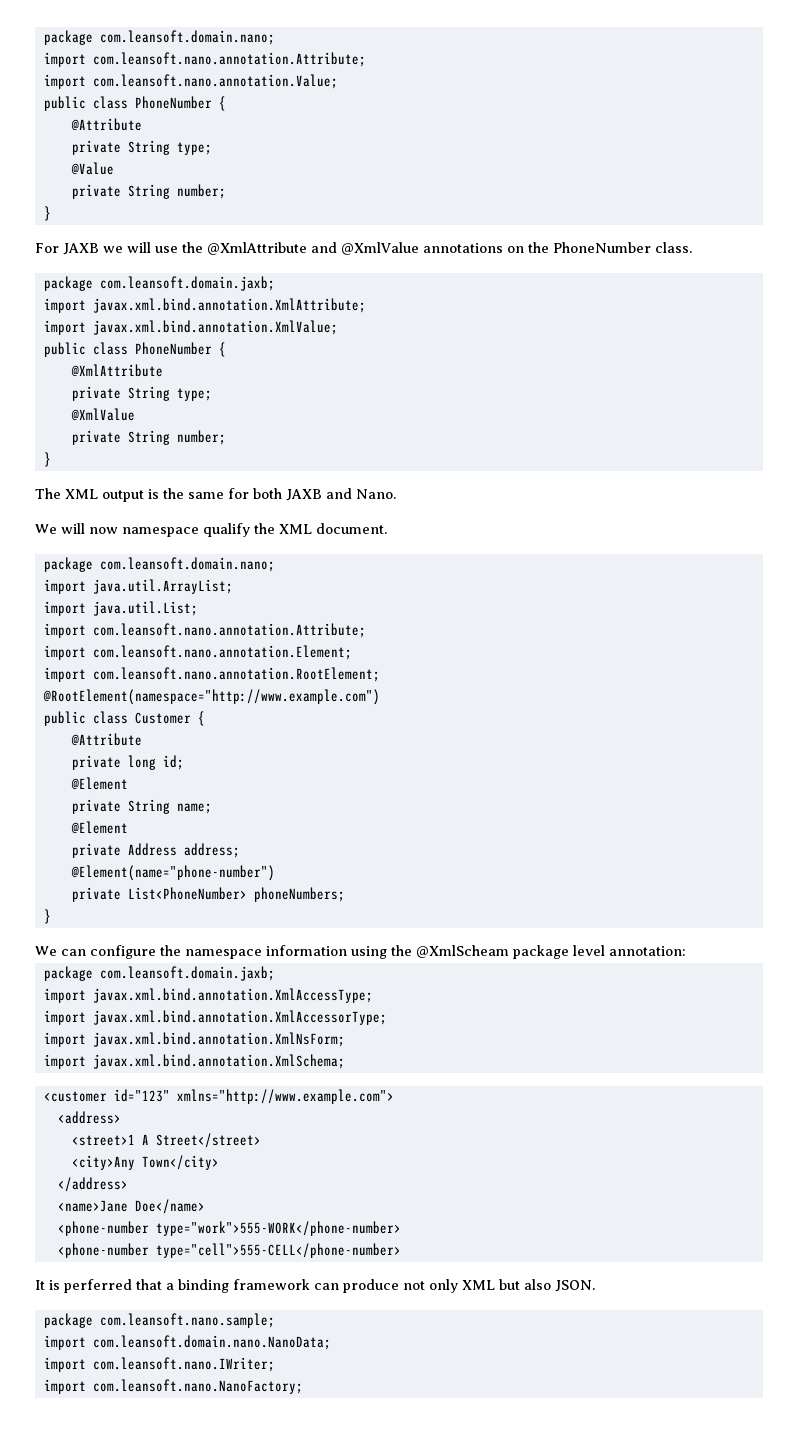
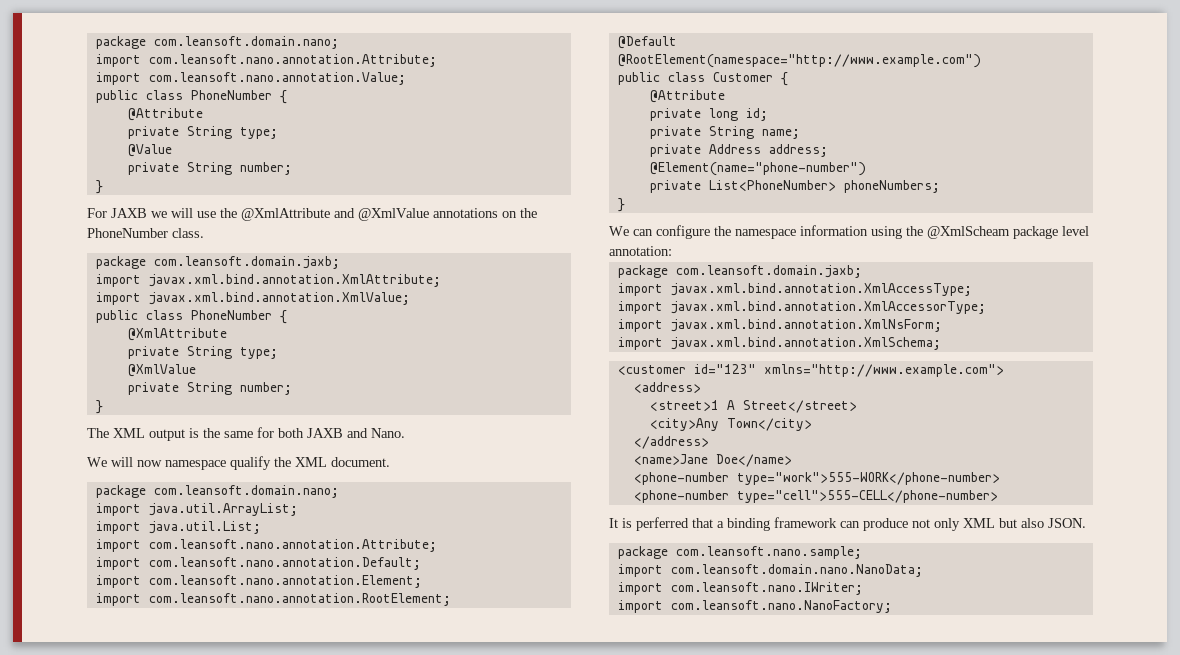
(366, 630) none -> [95,557,421,570] // import com.leansoft.nano.annotation.Default;
(380, 674) none -> [617,36,677,49] // @Default
[70,777,128,790] // @Element -> (768, 114) none
[70,821,128,834] // @Element -> (800, 134) none

